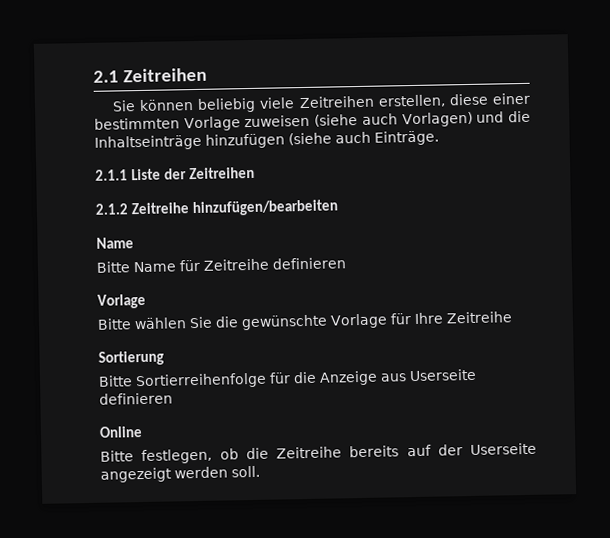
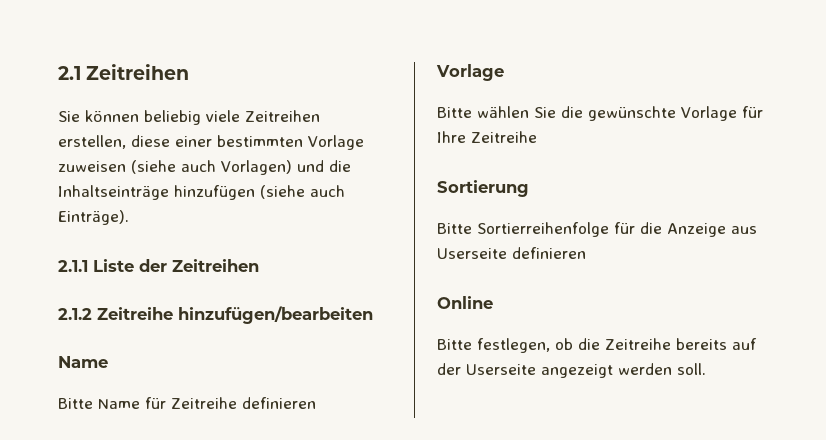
[374,130,439,146] Einträge. -> [58,210,129,225] Einträge).

